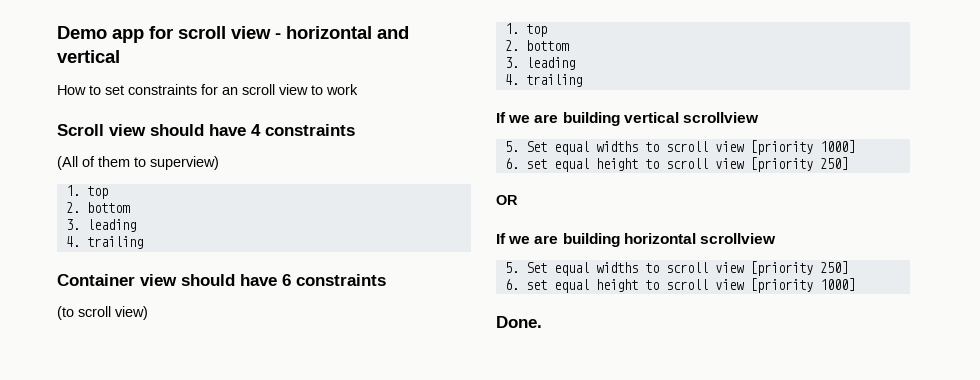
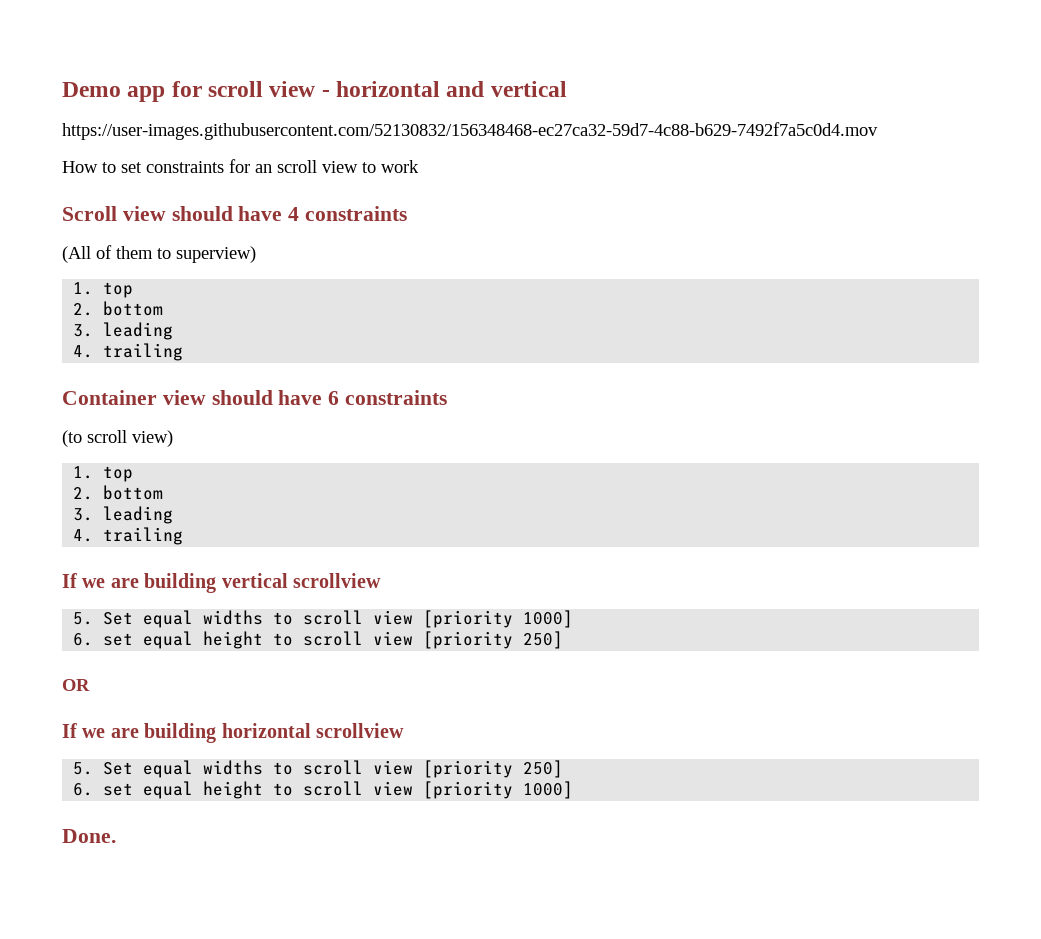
(120, 56) none -> [62,122,878,140] // https://user-images.githubusercontent.com/52130832/156348468-ec27ca32-59d7-4c88-b629-7492f7a5c0d4.mov

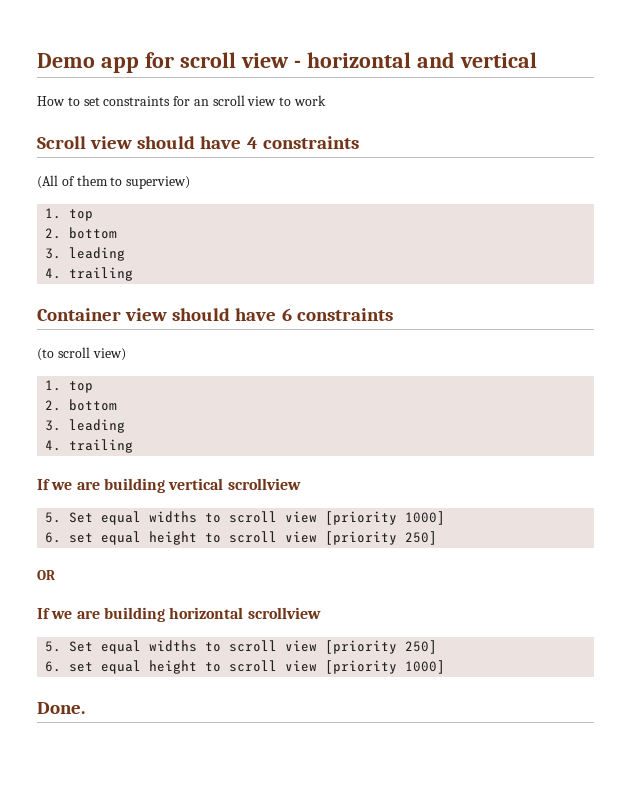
[62,122,878,140] // https://user-images.githubusercontent.com/52130832/156348468-ec27ca32-59d7-4c88-b629-7492f7a5c0d4.mov -> (537, 60) none

